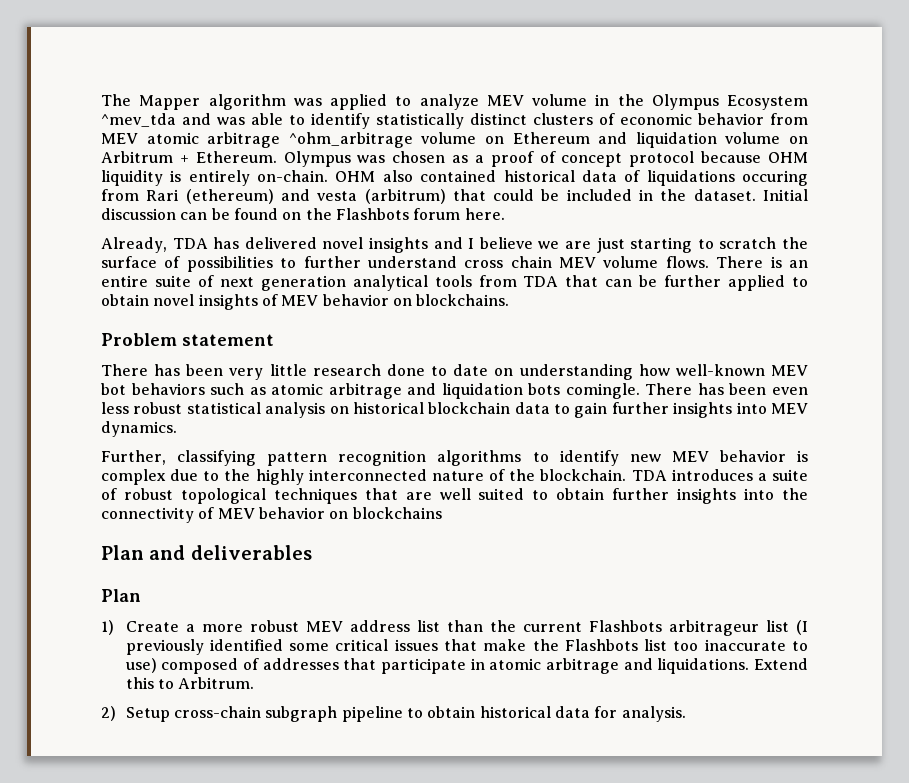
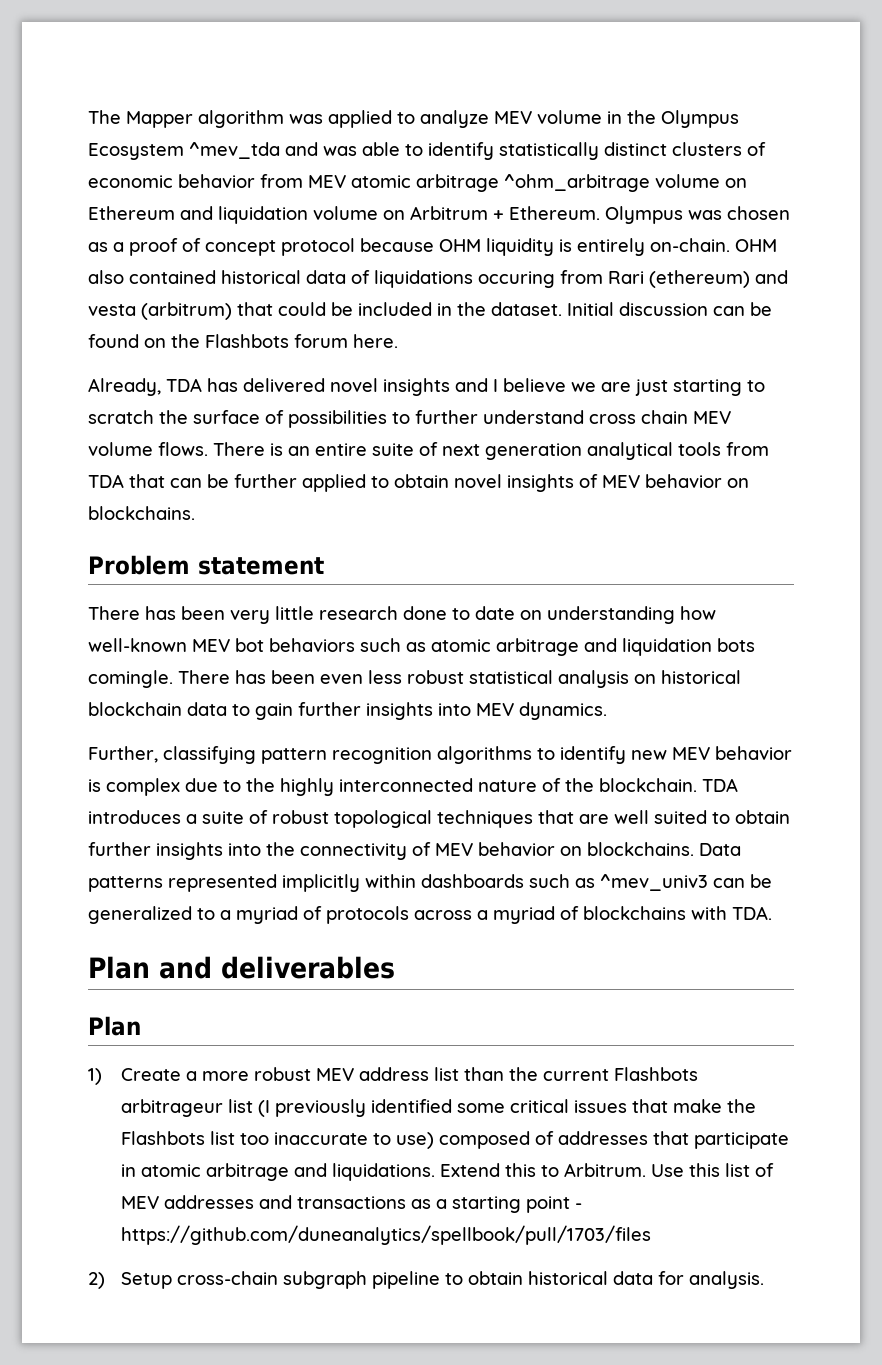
(349, 515) none -> [587,842,741,856] [88,874,772,892] [88,906,579,924] blockchains. Data patterns represented implicitly within dashboards such as ^mev_univ3 can be generalized to a myriad of protocols across a myriad of
(442, 513) none -> [691,906,772,920] with TDA.
(255, 683) none -> [650,1163,774,1177] [120,1195,582,1213] [120,1225,651,1245] Use this list of MEV addresses and transactions as a starting point - https://github.com/duneanalytics/spellbook/pull/1703/files

